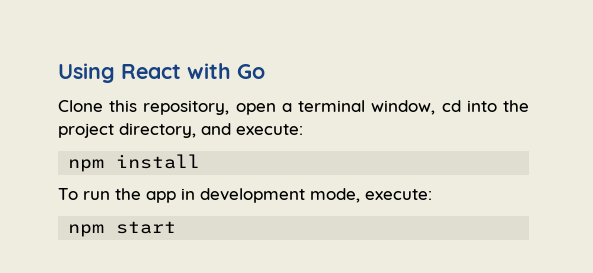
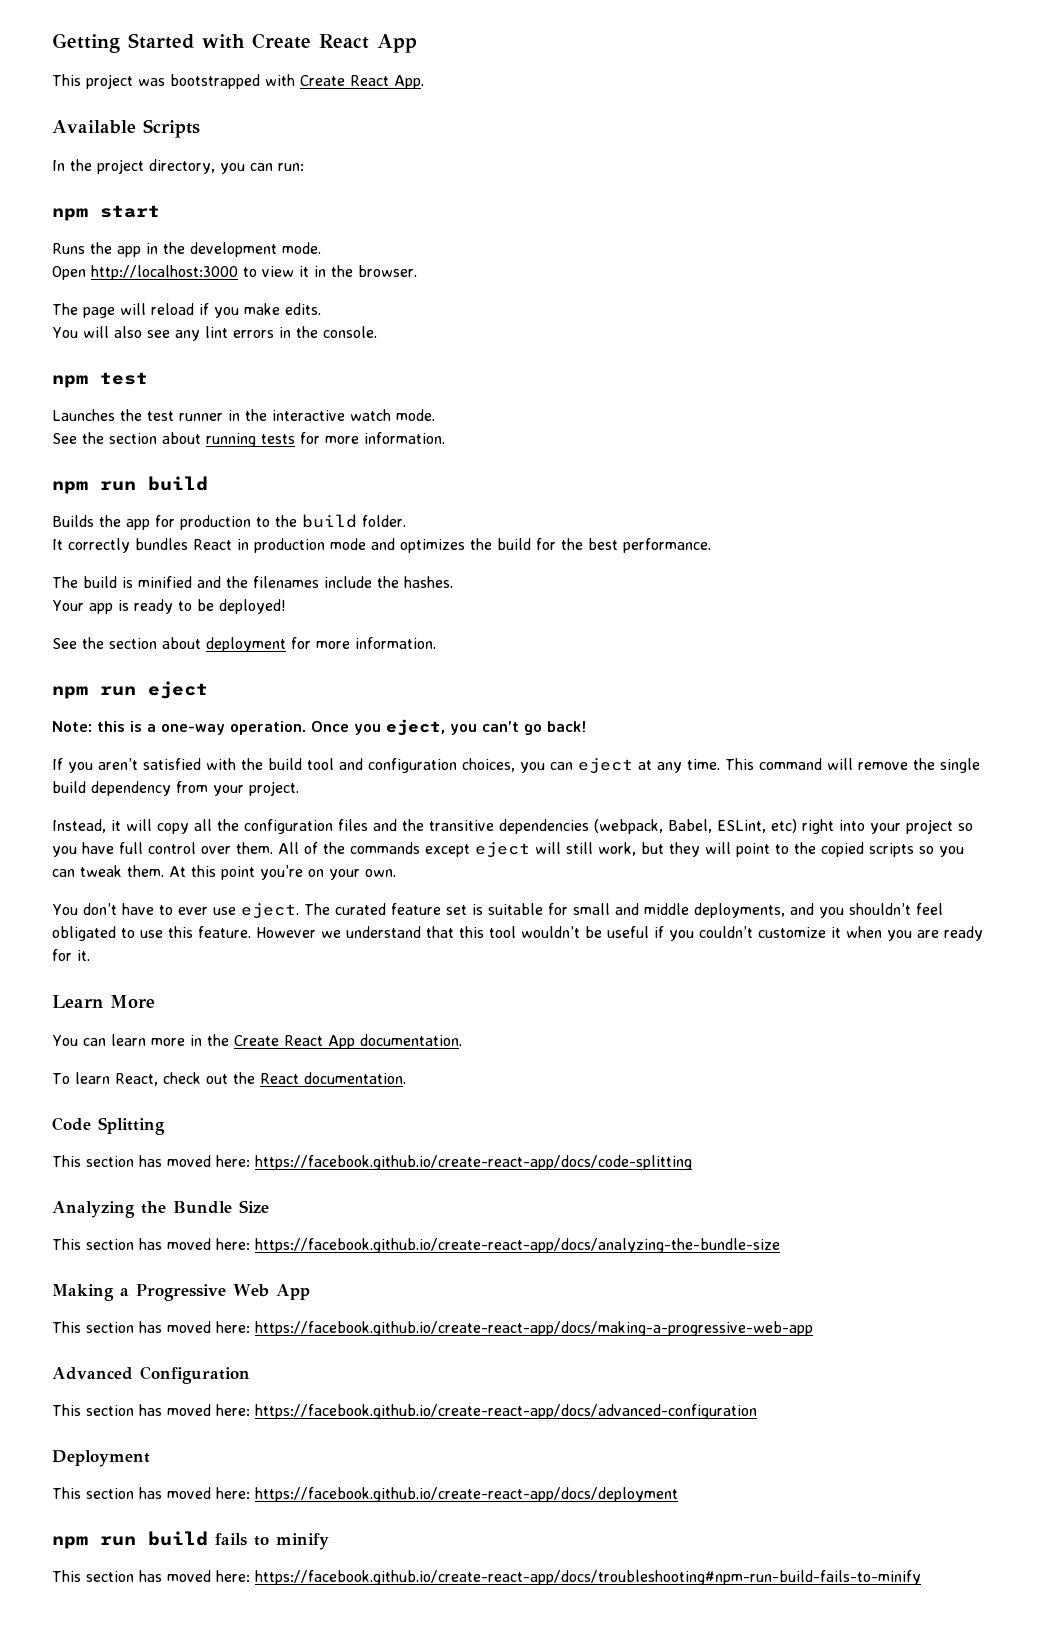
[58,63,265,83] [58,100,529,115] [58,123,303,138] [68,154,201,172] [58,188,432,203] [68,221,177,237] Using React with Go // Clone this repository, open a terminal window, cd into the project directory, and execute: // npm install // To run the app in development mode, execute: // npm start -> [52,33,417,53] [52,74,424,89] [52,119,200,138] [52,159,304,174] [52,205,160,221] [52,242,321,257] [52,265,417,280] [52,303,321,318] [52,326,377,341] [52,372,148,388] [52,409,435,421] [52,432,445,447] [52,476,208,494] [52,514,406,530] [52,538,711,553] [52,576,453,588] [52,599,286,614] [52,637,436,652] [52,681,208,699] [52,719,586,736] [52,758,980,774] [52,781,299,796] [52,819,973,834] [52,842,964,858] [52,865,396,880] [52,903,943,919] [52,926,983,941] [52,949,90,961] [52,995,155,1008] [52,1034,462,1049] [52,1072,406,1086] [52,1117,165,1135] [52,1155,692,1170] [52,1200,269,1218] [52,1238,780,1253] [52,1284,310,1301] [52,1321,813,1336] [52,1366,250,1384] [52,1404,757,1419] [52,1450,150,1467] [52,1487,678,1502] [52,1531,329,1550] [52,1570,921,1585] Getting Started with Create React App // This project was bootstrapped with Create React App. // Available Scripts // In the project directory, you can run: // npm start // Runs the app in the development mode. // Open http://localhost:3000 to view it in the browser. // The page will reload if you make edits. // You will also see any lint errors in the console. // npm test // Launches the test runner in the interactive watch mode. // See the section about running tests for more information. // npm run build // Builds the app for production to the build folder. // It correctly bundles React in production mode and optimizes the build for the best performance. // The build is minified and the filenames include the hashes. // Your app is ready to be deployed! // See the section about deployment for more information. // npm run eject // Note: this is a one-way operation. Once you eject, you can’t go back! // If you aren’t satisfied with the build tool and configuration choices, you can eject at any time. This command will remove the single build dependency from your project. // Instead, it will copy all the configuration files and the transitive dependencies (webpack, Babel, ESLint, etc) right into your project so you have full control over them. All of the commands except eject will still work, but they will point to the copied scripts so you can tweak them. At this point you’re on your own. // You don’t have to ever use eject. The curated feature set is suitable for small and middle deployments, and you shouldn’t feel obligated to use this feature. However we understand that this tool wouldn’t be useful if you couldn’t customize it when you are ready for it. // Learn More // You can learn more in the Create React App documentation. // To learn React, check out the React documentation. // Code Splitting // This section has moved here: https://facebook.github.io/create-react-app/docs/code-splitting // Analyzing the Bundle Size // This section has moved here: https://facebook.github.io/create-react-app/docs/analyzing-the-bundle-size // Making a Progressive Web App // This section has moved here: https://facebook.github.io/create-react-app/docs/making-a-progressive-web-app // Advanced Configuration // This section has moved here: https://facebook.github.io/create-react-app/docs/advanced-configuration // Deployment // This section has moved here: https://facebook.github.io/create-react-app/docs/deployment // npm run build fails to minify // This section has moved here: https://facebook.github.io/create-react-app/docs/troubleshooting#npm-run-build-fails-to-minify

